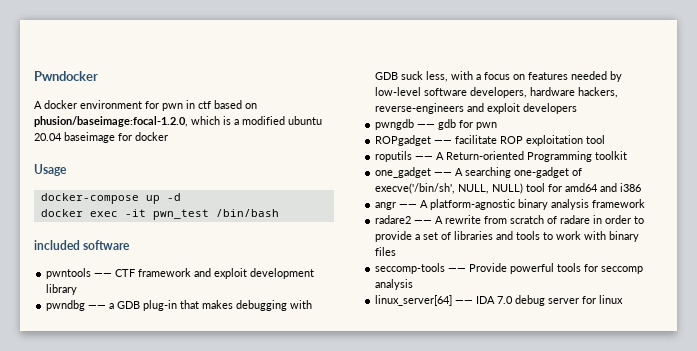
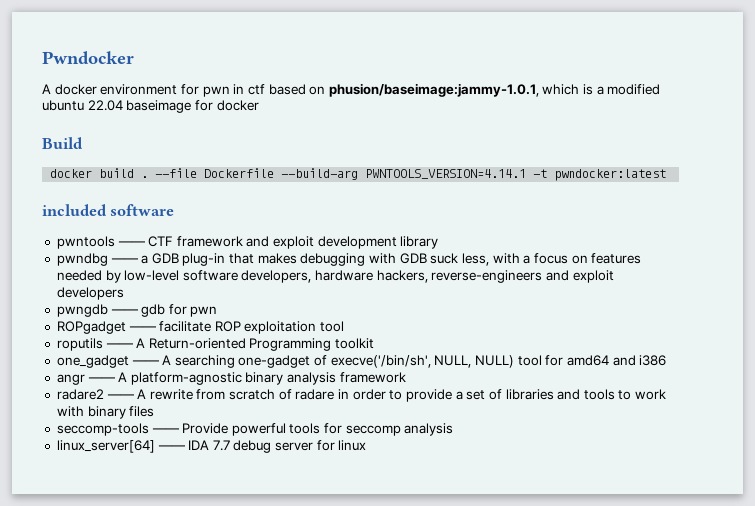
[34,116,188,127] phusion/baseimage:focal-1.2.0, -> [328,83,539,97] phusion/baseimage:jammy-1.0.1,
[34,133,62,141] 20.04 -> [87,100,123,111] 22.04
[34,164,67,176] [40,193,181,204] [40,209,279,220] Usage // docker-compose up -d // docker exec -it pwn_test /bin/bash -> [42,137,83,149] [50,168,667,181] Build // docker build . --file Dockerfile --build-arg PWNTOOLS_VERSION=4.14.1 -t pwndocker:latest
[497,296,514,304] 7.0 -> [212,440,230,451] 7.7

